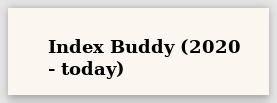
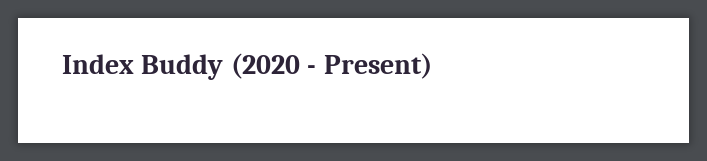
[61,61,125,79] today) -> [323,53,432,79] Present)

